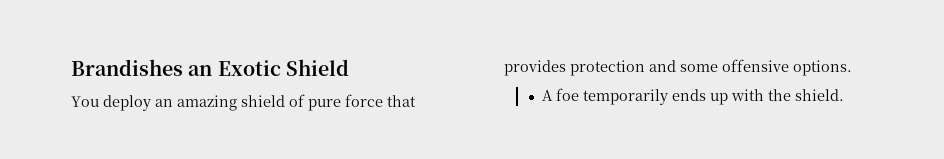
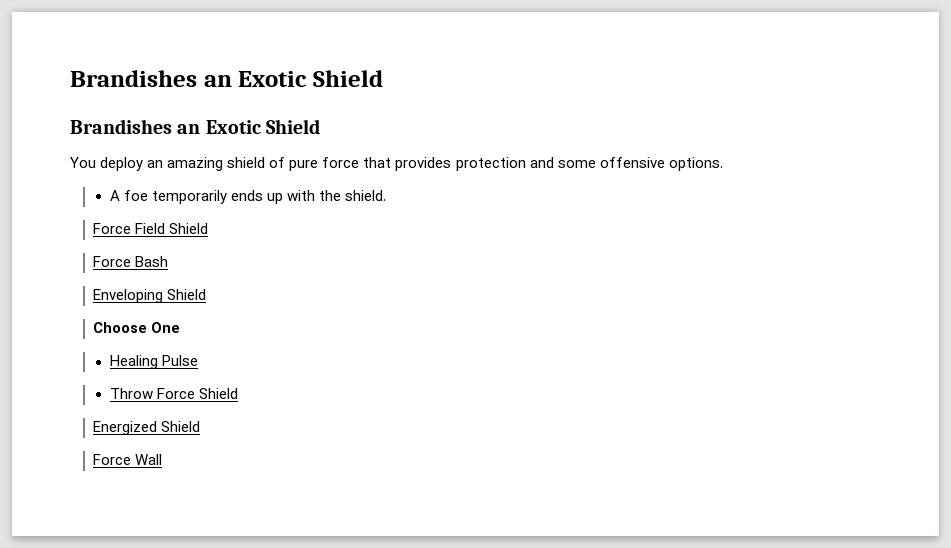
[71,59,349,76] Brandishes an Exotic Shield -> [70,70,383,87] [70,119,320,134] Brandishes an Exotic Shield // Brandishes an Exotic Shield
(845, 95) none -> [93,223,209,234] [93,256,169,267] [93,289,207,303] [93,322,181,333] [109,355,198,369] [109,388,238,399] [93,421,201,435] [93,454,163,465] // Force Field Shield // Force Bash // Enveloping Shield // Choose One // Healing Pulse // Throw Force Shield // Energized Shield // Force Wall

